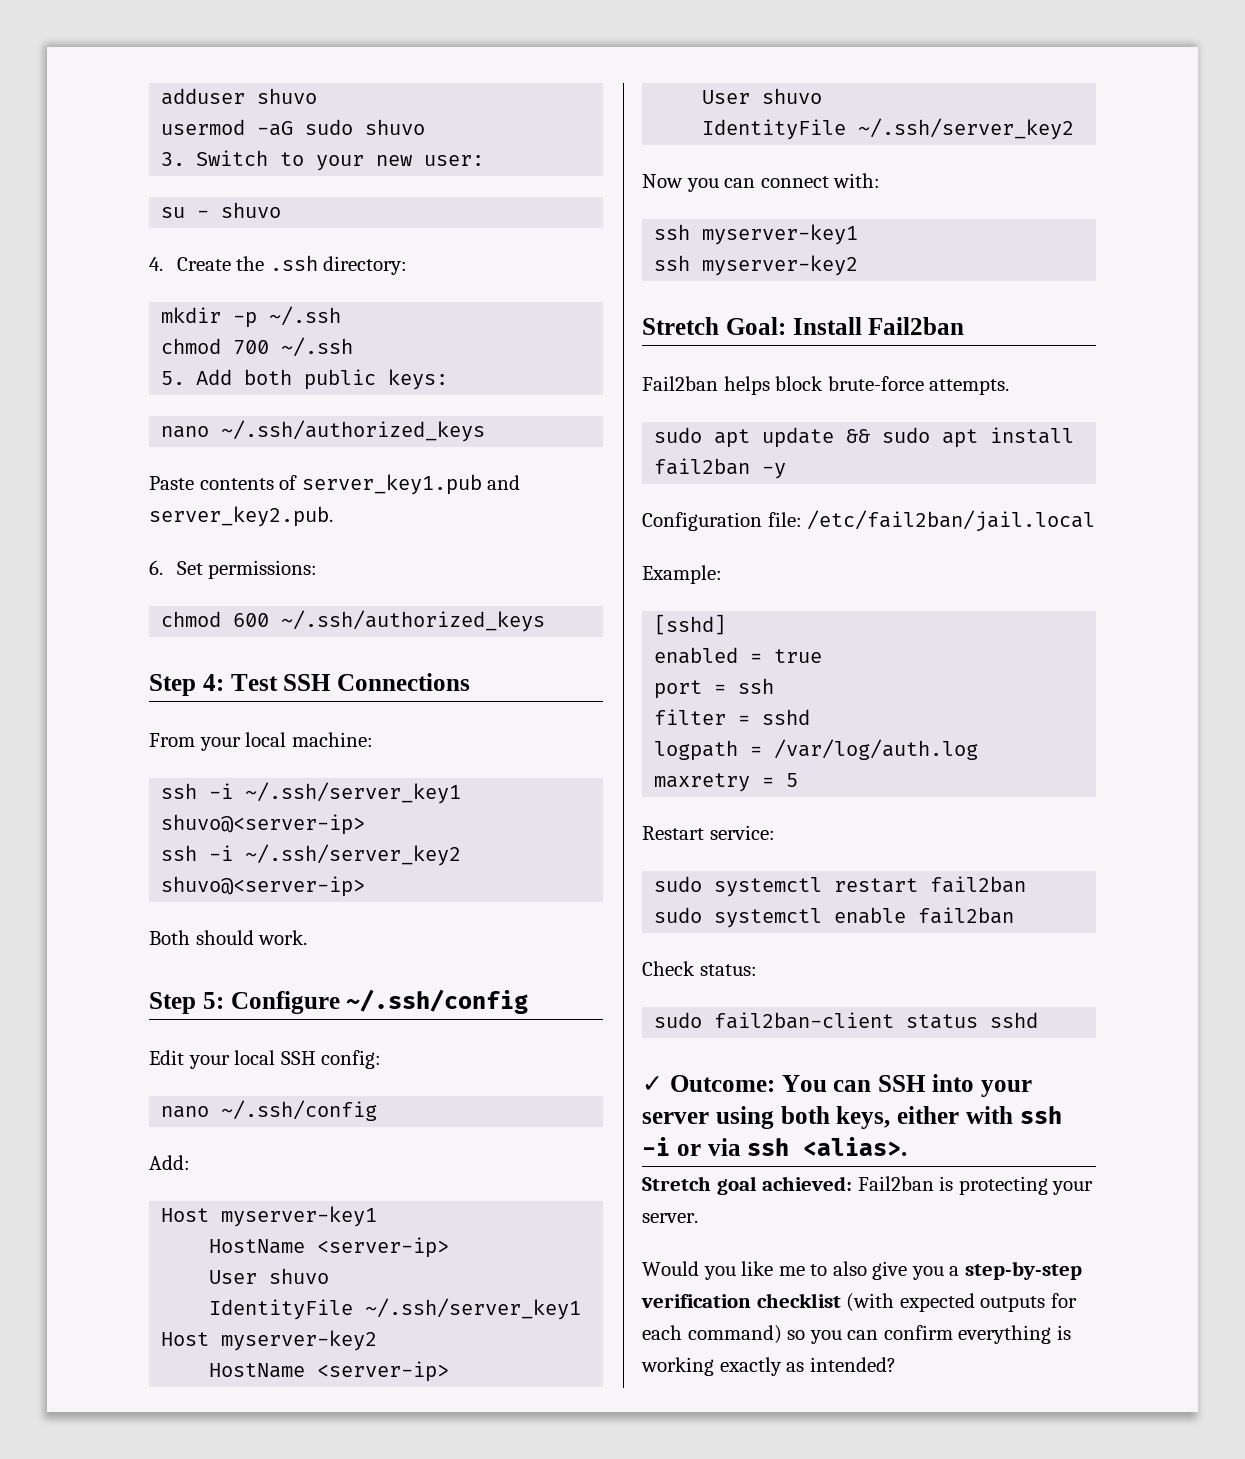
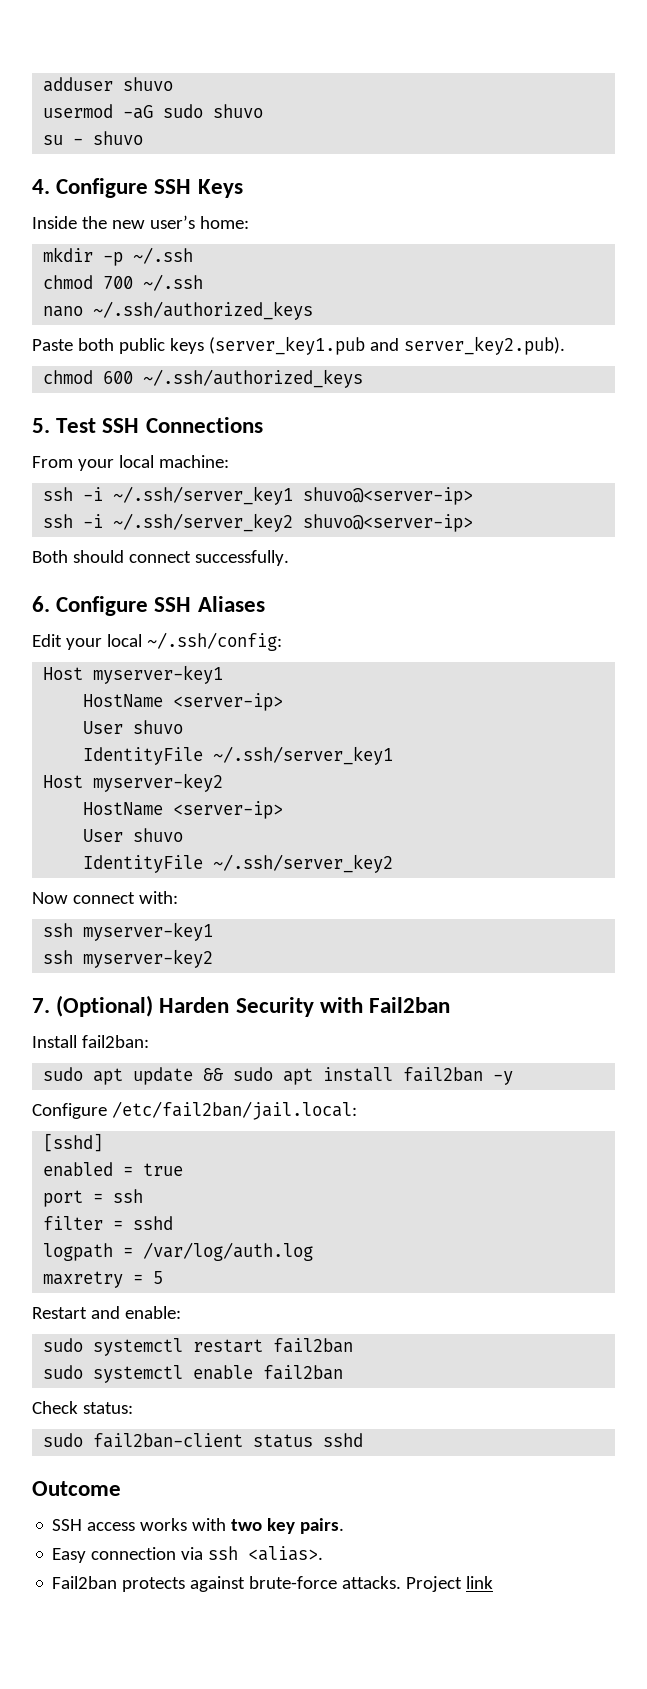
[161,150,484,171] [161,202,282,218] [149,255,408,275] 3. Switch to your new user: // su - shuvo // 4. Create the .ssh directory: -> [43,131,144,145] [32,178,243,198] [32,215,249,229] su - shuvo // 4. Configure SSH Keys // Inside the new user’s home:
[161,369,448,390] [161,420,486,442] [149,474,521,495] [149,506,333,527] [149,560,318,579] 5. Add both public keys: // nano ~/.ssh/authorized_keys // Paste contents of server_key1.pub and server_key2.pub. // 6. Set permissions: -> [43,301,314,320] [32,336,565,355] nano ~/.ssh/authorized_keys // Paste both public keys (server_key1.pub and server_key2.pub).
[149,674,224,696] Step 4: -> [32,418,50,433] 5.
[258,930,308,945] [149,989,529,1014] [149,1050,382,1069] [161,1100,378,1121] [149,1155,190,1170] work. // Step 5: Configure ~/.ssh/config // Edit your local SSH config: // nano ~/.ssh/config // Add: -> [128,550,289,566] [32,596,265,616] [32,632,282,651] connect successfully. // 6. Configure SSH Aliases // Edit your local ~/.ssh/config:
[686,178,756,192] you can -> (68, 898) none
[642,317,965,335] [642,376,1010,395] Stretch Goal: Install Fail2ban // Fail2ban helps block brute-force attempts. -> [32,995,451,1017] [32,1035,149,1048] 7. (Optional) Harden Security with Fail2ban // Install fail2ban:
[642,510,1096,532] [642,565,722,584] Configuration file: /etc/fail2ban/jail.local // Example: -> [32,1101,357,1120] Configure /etc/fail2ban/jail.local:
[709,825,775,840] service: -> [90,1306,181,1319] and enable:
[642,1074,1032,1097] [642,1106,1062,1129] [642,1137,908,1156] [642,1176,1094,1195] [642,1213,698,1223] [642,1261,1082,1280] [641,1293,1077,1312] [642,1325,1071,1344] [641,1357,896,1376] ✓ Outcome: You can SSH into your server using both keys, either with ssh -i or via ssh <alias>. // Stretch goal achieved: Fail2ban is protecting your server. // Would you like me to also give you a step-by-step verification checklist (with expected outputs for each command) so you can confirm everything is working exactly as intended? -> [32,1481,121,1496] [52,1518,345,1534] [52,1546,324,1563] [52,1576,494,1592] Outcome // SSH access works with two key pairs. // Easy connection via ssh <alias>. // Fail2ban protects against brute-force attacks. Project link

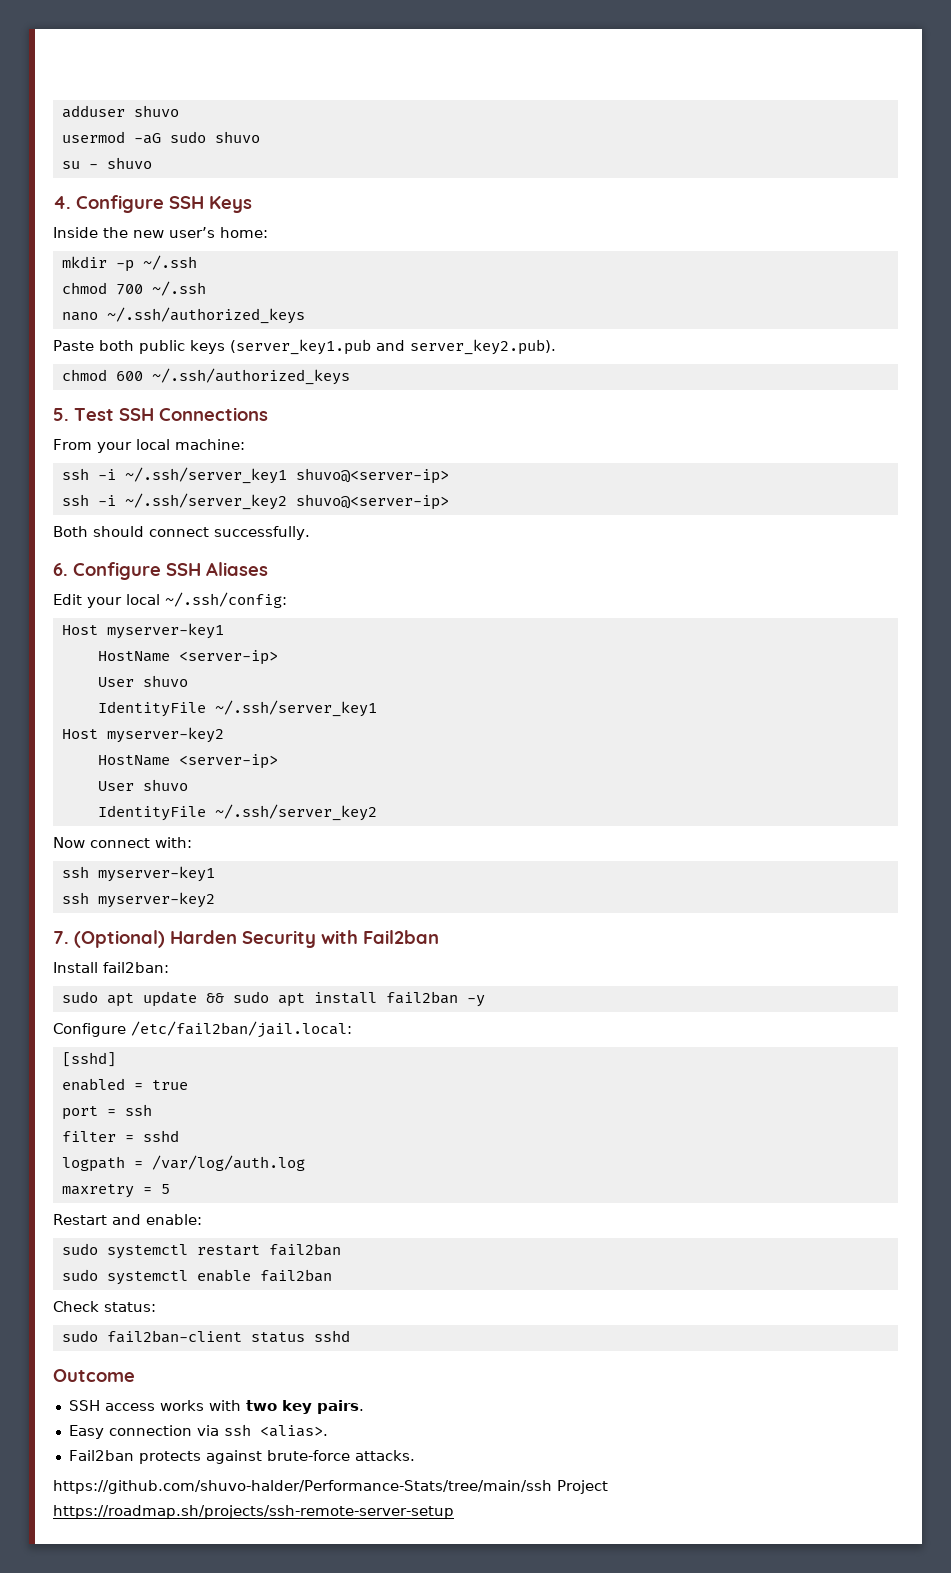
[406,1576,494,1592] Project link -> [53,1480,608,1494] [53,1505,454,1519] // https://github.com/shuvo-halder/Performance-Stats/tree/main/ssh Project https://roadmap.sh/projects/ssh-remote-server-setup

